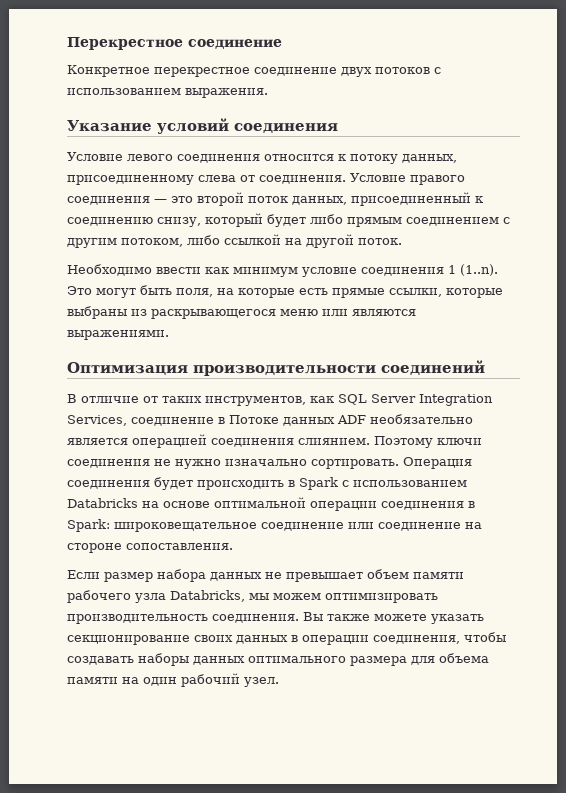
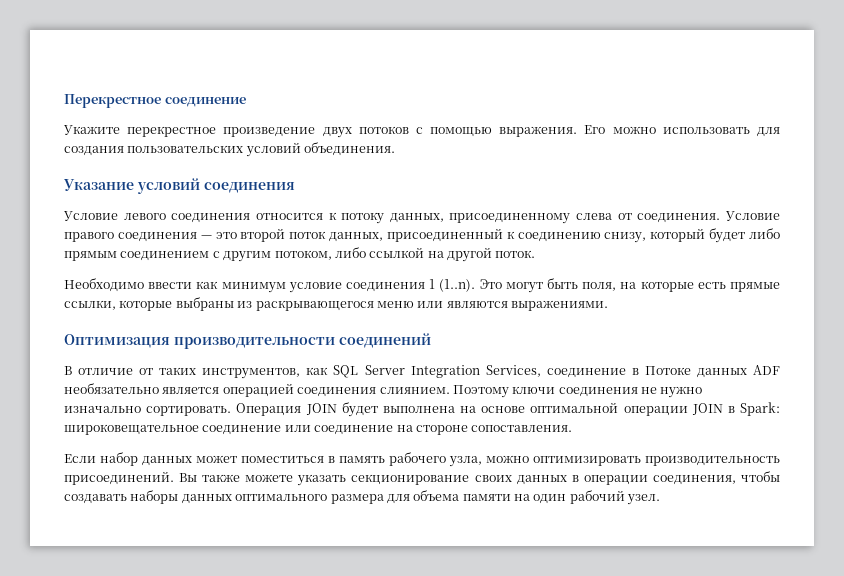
[67,65,337,77] Конкретное перекрестное соединение -> [63,125,316,137] Укажите перекрестное произведение
[67,88,181,95] использованием -> [430,127,493,137] помощью
(268, 93) none -> [584,125,780,137] [64,142,396,157] Его можно использовать для создания пользовательских условий объединения.
[67,477,467,490] [67,498,138,508] соединения будет происходить в Spark с использованием Databricks -> [305,402,455,417] JOIN будет выполнена
[381,501,464,510] соединения -> [691,403,723,415] JOIN
[104,569,464,582] [67,590,321,603] размер набора данных не превышает объем памяти рабочего узла Databricks, мы можем -> [100,452,529,467] набор данных может поместиться в память рабочего узла, можно
[212,614,299,623] соединения. -> [64,471,174,485] присоединений.

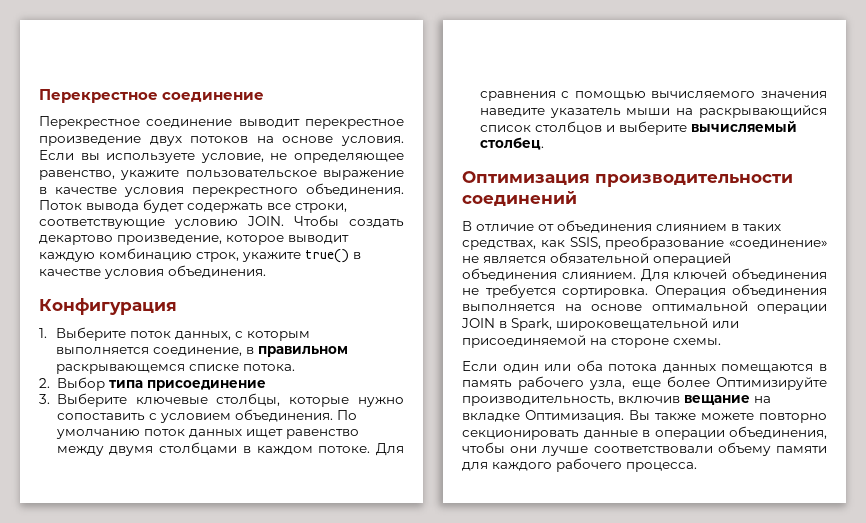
[63,125,120,135] Укажите -> [39,116,300,129] Перекрестное соединение выводит
[415,125,780,137] [64,142,396,157] [64,178,295,194] [63,211,780,224] [64,228,780,243] [64,247,536,262] [64,278,781,293] [64,297,608,311] с помощью выражения. Его можно использовать для создания пользовательских условий объединения. // Указание условий соединения // Условие левого соединения относится к потоку данных, присоединенному слева от соединения. Условие правого соединения — это второй поток данных, присоединенный к соединению снизу, который будет либо прямым соединением с другим потоком, либо ссылкой на другой поток. // Необходимо ввести как минимум условие соединения 1 (1..n). Это могут быть поля, на которые есть прямые ссылки, которые выбраны из раскрывающегося меню или являются выражениями. -> [256,136,404,146] [39,150,404,163] [39,170,404,180] [39,183,404,197] [39,199,347,213] [39,215,404,229] [39,235,349,245] [39,248,361,263] [39,265,266,279] [39,298,177,315] [39,327,311,341] [56,346,349,357] [56,364,296,374] [39,377,266,391] [39,393,404,407] [56,409,357,423] [55,429,359,439] [56,442,404,456] [479,91,827,101] [479,105,827,118] [479,121,797,135] [479,137,544,150] на основе условия. Если вы используете условие, не определяющее равенство, укажите пользовательское выражение в качестве условия перекрестного объединения. Поток вывода будет содержать все строки, соответствующие условию JOIN. Чтобы создать декартово произведение, которое выводит каждую комбинацию строк, укажите true() в качестве условия объединения. // Конфигурация // 1. Выберите поток данных, с которым выполняется соединение, в правильном раскрывающемся списке потока. // 2. Выбор типа присоединение // 3. Выберите ключевые столбцы, которые нужно сопоставить с условием объединения. По умолчанию поток данных ищет равенство между двумя столбцами в каждом потоке. Для сравнения с помощью вычисляемого значения наведите указатель мыши на раскрывающийся список столбцов и выберите вычисляемый столбец.
[159,365,780,379] [64,383,703,398] [64,402,455,417] таких инструментов, как SQL Server Integration Services, соединение в Потоке данных ADF необязательно является операцией соединения слиянием. Поэтому ключи соединения не нужно изначально сортировать. Операция JOIN будет выполнена -> [557,220,781,233] [462,236,827,250] [462,252,731,266] [462,268,827,282] [462,284,827,298] [462,304,555,312] объединения слиянием в таких средствах, как SSIS, преобразование «соединение» не является обязательной операцией объединения слиянием. Для ключей объединения не требуется сортировка. Операция объединения выполняется
[740,402,780,416] [64,424,394,435] Spark: широковещательное соединение или соединение -> [511,318,739,331] [462,335,586,348] Spark, широковещательной или присоединяемой
[471,425,573,432] [64,452,780,467] [64,471,780,486] [64,490,661,505] сопоставления. // Если набор данных может поместиться в память рабочего узла, можно оптимизировать производительность присоединений. Вы также можете указать секционирование своих данных в операции соединения, чтобы создавать наборы данных оптимального размера для объема памяти на один рабочий узел. -> [673,338,721,346] [462,360,827,373] [462,376,827,390] [462,395,771,406] [462,410,827,423] [462,426,827,440] [462,442,827,456] [462,458,697,472] схемы. // Если один или оба потока данных помещаются в память рабочего узла, еще более Оптимизируйте производительность, включив вещание на вкладке Оптимизация. Вы также можете повторно секционировать данные в операции объединения, чтобы они лучше соответствовали объему памяти для каждого рабочего процесса.

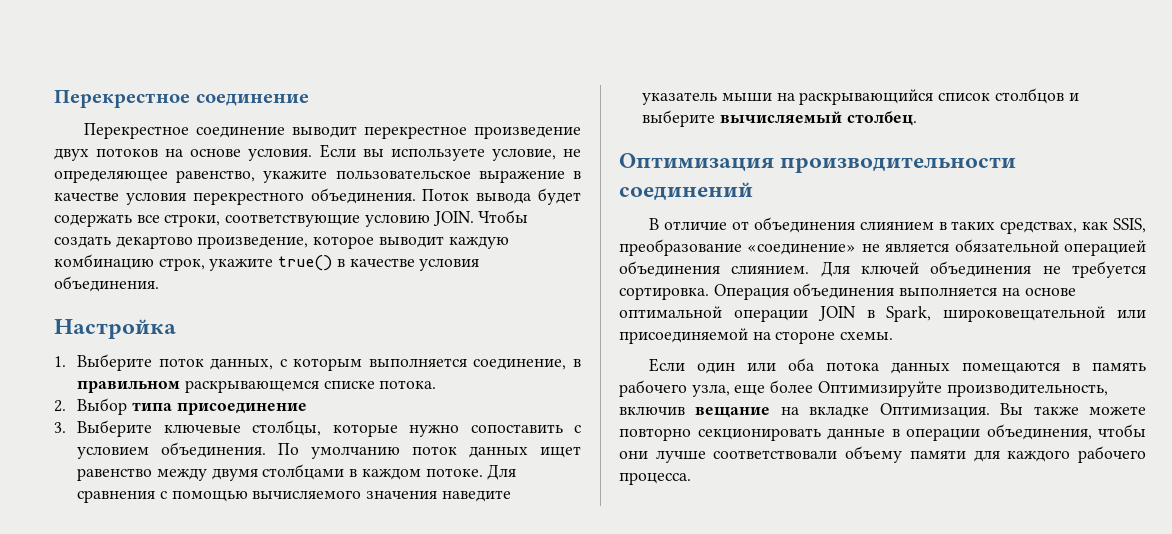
[39,298,177,315] Конфигурация -> [54,319,176,339] Настройка

